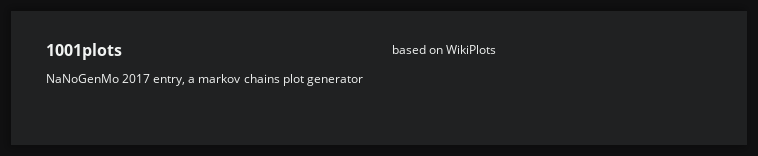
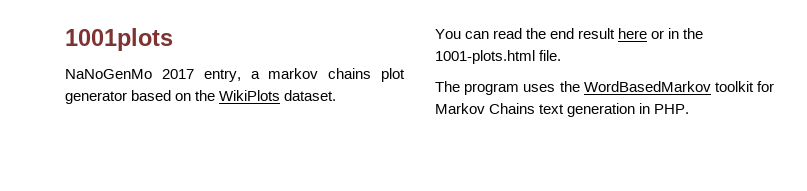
[446,45,497,54] WikiPlots -> [195,90,337,101] [435,28,704,39] [435,50,562,64] [435,81,774,95] [435,103,690,117] the WikiPlots dataset. // You can read the end result here or in the 1001-plots.html file. // The program uses the WordBasedMarkov toolkit for Markov Chains text generation in PHP.

